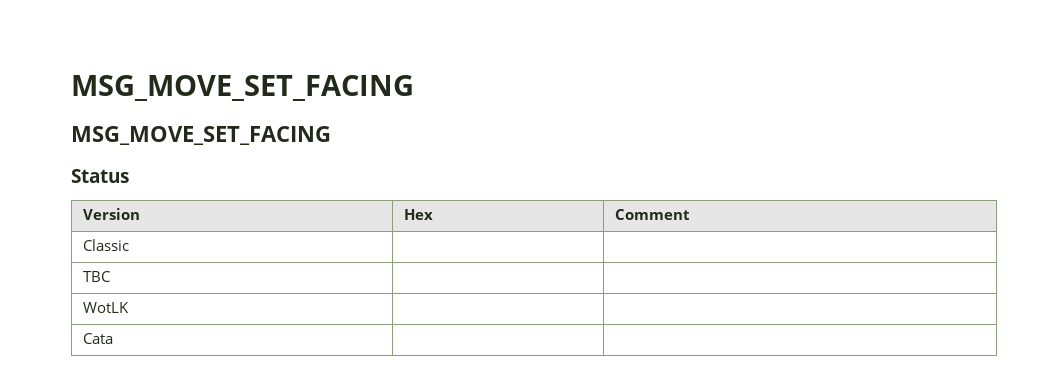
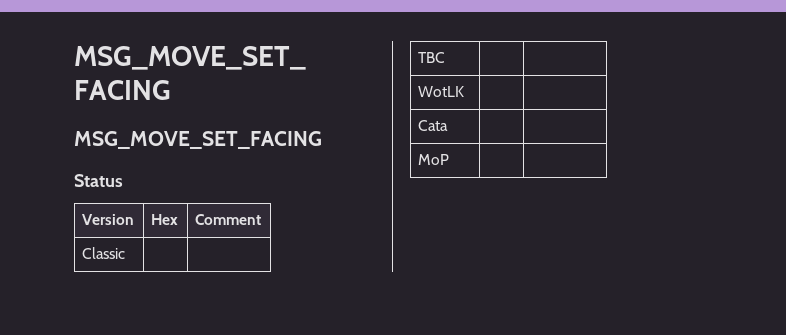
(113, 338) none -> [418,154,450,165] // MoP | |

